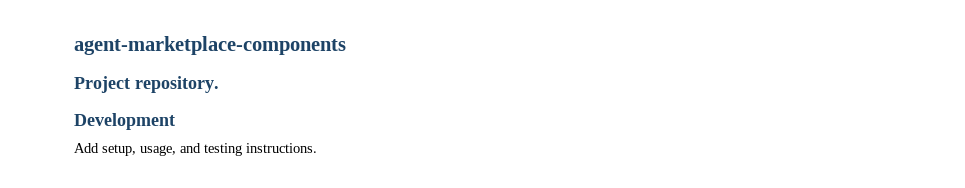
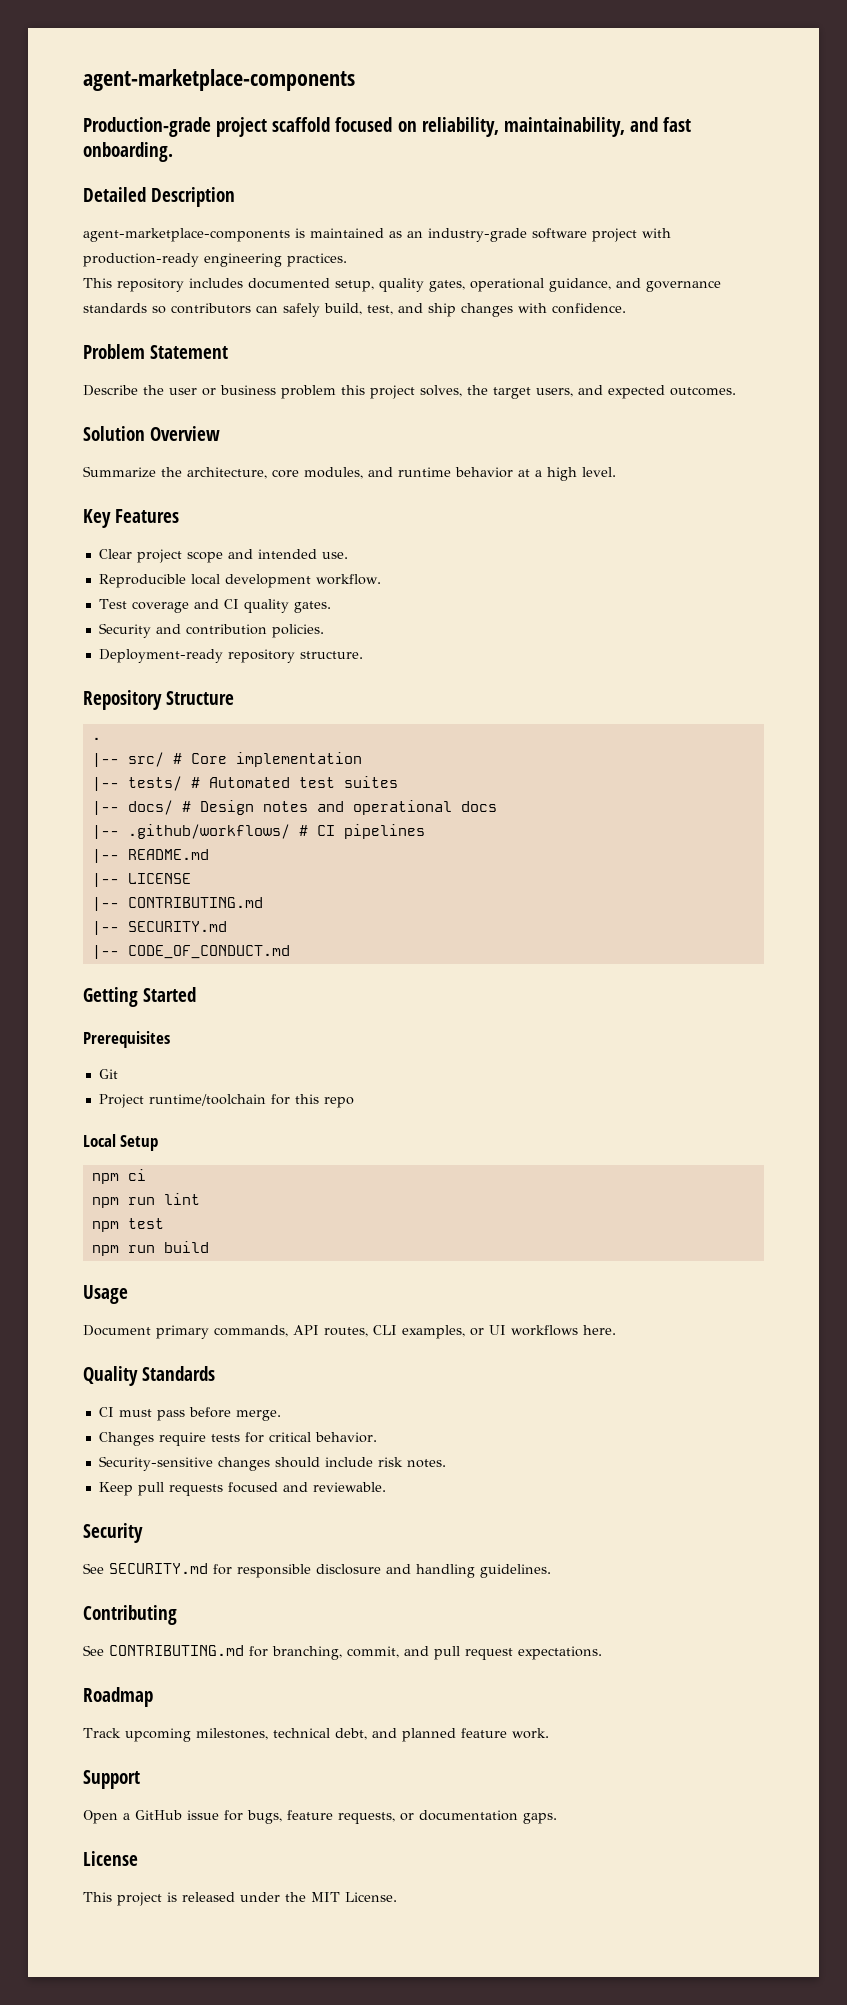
[74,76,219,93] [74,113,175,130] [74,143,317,156] Project repository. // Development // Add setup, usage, and testing instructions. -> [83,117,692,137] [83,142,173,162] [83,187,236,207] [83,228,671,242] [83,253,347,267] [83,278,721,292] [83,303,626,317] [83,344,229,359] [83,385,736,399] [83,426,221,441] [83,466,616,481] [83,509,180,528] [98,549,348,563] [98,574,381,588] [98,599,331,613] [98,623,324,638] [98,649,363,663] [83,690,235,710] [91,737,101,740] [91,752,362,767] [91,776,398,791] [91,800,497,815] [91,824,425,839] [91,849,209,863] [91,873,191,887] [91,897,263,911] [91,921,227,935] [91,945,290,959] [83,987,197,1007] [83,1031,170,1048] [98,1069,118,1079] [98,1094,354,1108] [83,1134,159,1151] [91,1169,146,1184] [91,1193,200,1208] [91,1218,164,1232] [91,1241,209,1256] [83,1285,128,1304] [83,1325,616,1339] [83,1366,216,1386] [98,1407,281,1421] [98,1432,377,1446] [98,1456,446,1471] [98,1482,386,1496] [83,1523,143,1543] [83,1563,551,1578] [83,1605,177,1625] [83,1645,602,1660] [83,1687,153,1707] [83,1728,549,1742] [83,1770,140,1789] [83,1810,557,1824] [83,1851,138,1866] [83,1892,397,1906] Production-grade project scaffold focused on reliability, maintainability, and fast onboarding. // Detailed Description // agent-marketplace-components is maintained as an industry-grade software project with production-ready engineering practices. // This repository includes documented setup, quality gates, operational guidance, and governance standards so contributors can safely build, test, and ship changes with confidence. // Problem Statement // Describe the user or business problem this project solves, the target users, and expected outcomes. // Solution Overview // Summarize the architecture, core modules, and runtime behavior at a high level. // Key Features // Clear project scope and intended use. // Reproducible local development workflow. // Test coverage and CI quality gates. // Security and contribution policies. // Deployment-ready repository structure. // Repository Structure // . // |-- src/ # Core implementation // |-- tests/ # Automated test suites // |-- docs/ # Design notes and operational docs // |-- .github/workflows/ # CI pipelines // |-- README.md // |-- LICENSE // |-- CONTRIBUTING.md // |-- SECURITY.md // |-- CODE_OF_CONDUCT.md // Getting Started // Prerequisites // Git // Project runtime/toolchain for this repo // Local Setup // npm ci // npm run lint // npm test // npm run build // Usage // Document primary commands, API routes, CLI examples, or UI workflows here. // Quality Standards // CI must pass before merge. // Changes require tests for critical behavior. // Security-sensitive changes should include risk notes. // Keep pull requests focused and reviewable. // Security // See SECURITY.md for responsible disclosure and handling guidelines. // Contributing // See CONTRIBUTING.md for branching, commit, and pull request expectations. // Roadmap // Track upcoming milestones, technical debt, and planned feature work. // Support // Open a GitHub issue for bugs, feature requests, or documentation gaps. // License // This project is released under the MIT License.

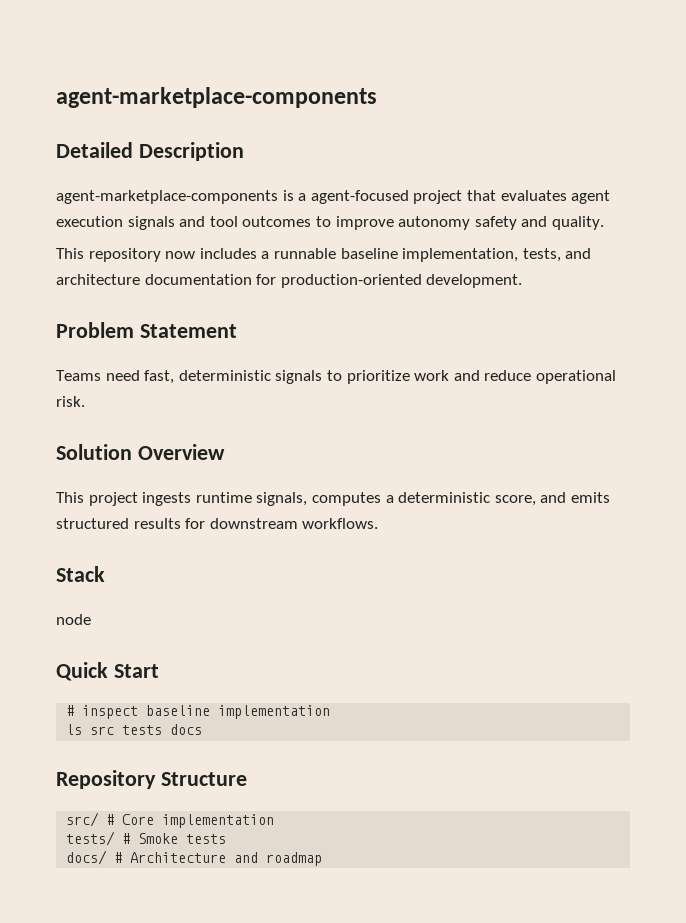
[83,117,692,137] [83,142,173,162] [83,187,236,207] [83,228,671,242] [83,253,347,267] [83,278,721,292] [83,303,626,317] [83,344,229,359] [83,385,736,399] [83,426,221,441] [83,466,616,481] [83,509,180,528] [98,549,348,563] [98,574,381,588] [98,599,331,613] [98,623,324,638] [98,649,363,663] Production-grade project scaffold focused on reliability, maintainability, and fast onboarding. // Detailed Description // agent-marketplace-components is maintained as an industry-grade software project with production-ready engineering practices. // This repository includes documented setup, quality gates, operational guidance, and governance standards so contributors can safely build, test, and ship changes with confidence. // Problem Statement // Describe the user or business problem this project solves, the target users, and expected outcomes. // Solution Overview // Summarize the architecture, core modules, and runtime behavior at a high level. // Key Features // Clear project scope and intended use. // Reproducible local development workflow. // Test coverage and CI quality gates. // Security and contribution policies. // Deployment-ready repository structure. -> [56,142,244,161] [56,190,611,204] [56,216,604,230] [56,248,592,262] [56,274,523,288] [56,322,237,338] [56,370,616,384] [56,396,85,407] [56,444,225,460] [56,492,610,506] [56,518,379,529] [56,566,105,582] [56,614,91,625] [56,662,159,681] [66,705,331,719] [66,724,203,735] Detailed Description // agent-marketplace-components is a agent-focused project that evaluates agent execution signals and tool outcomes to improve autonomy safety and quality. // This repository now includes a runnable baseline implementation, tests, and architecture documentation for production-oriented development. // Problem Statement // Teams need fast, deterministic signals to prioritize work and reduce operational risk. // Solution Overview // This project ingests runtime signals, computes a deterministic score, and emits structured results for downstream workflows. // Stack // node // Quick Start // # inspect baseline implementation // ls src tests docs
[91,737,101,740] [91,753,119,767] . // |-- -> (247, 779) none
[91,777,119,791] |-- -> (275, 821) none
[208,776,398,788] [91,800,497,815] [91,824,425,839] [91,849,209,863] [91,873,191,887] [91,897,263,911] [91,921,227,935] [91,945,290,959] [83,987,197,1007] [83,1031,170,1048] [98,1069,118,1079] [98,1094,354,1108] [83,1134,159,1151] [91,1169,146,1184] [91,1193,200,1208] [91,1218,164,1232] [91,1241,209,1256] [83,1285,128,1304] [83,1325,616,1339] [83,1366,216,1386] [98,1407,281,1421] [98,1432,377,1446] [98,1456,446,1471] [98,1482,386,1496] [83,1523,143,1543] [83,1563,551,1578] [83,1605,177,1625] [83,1645,602,1660] [83,1687,153,1707] [83,1728,549,1742] [83,1770,140,1789] [83,1810,557,1824] [83,1851,138,1866] [83,1892,397,1906] Automated test suites // |-- docs/ # Design notes and operational docs // |-- .github/workflows/ # CI pipelines // |-- README.md // |-- LICENSE // |-- CONTRIBUTING.md // |-- SECURITY.md // |-- CODE_OF_CONDUCT.md // Getting Started // Prerequisites // Git // Project runtime/toolchain for this repo // Local Setup // npm ci // npm run lint // npm test // npm run build // Usage // Document primary commands, API routes, CLI examples, or UI workflows here. // Quality Standards // CI must pass before merge. // Changes require tests for critical behavior. // Security-sensitive changes should include risk notes. // Keep pull requests focused and reviewable. // Security // See SECURITY.md for responsible disclosure and handling guidelines. // Contributing // See CONTRIBUTING.md for branching, commit, and pull request expectations. // Roadmap // Track upcoming milestones, technical debt, and planned feature work. // Support // Open a GitHub issue for bugs, feature requests, or documentation gaps. // License // This project is released under the MIT License. -> [138,833,227,844] [66,850,323,866] Smoke tests // docs/ # Architecture and roadmap

